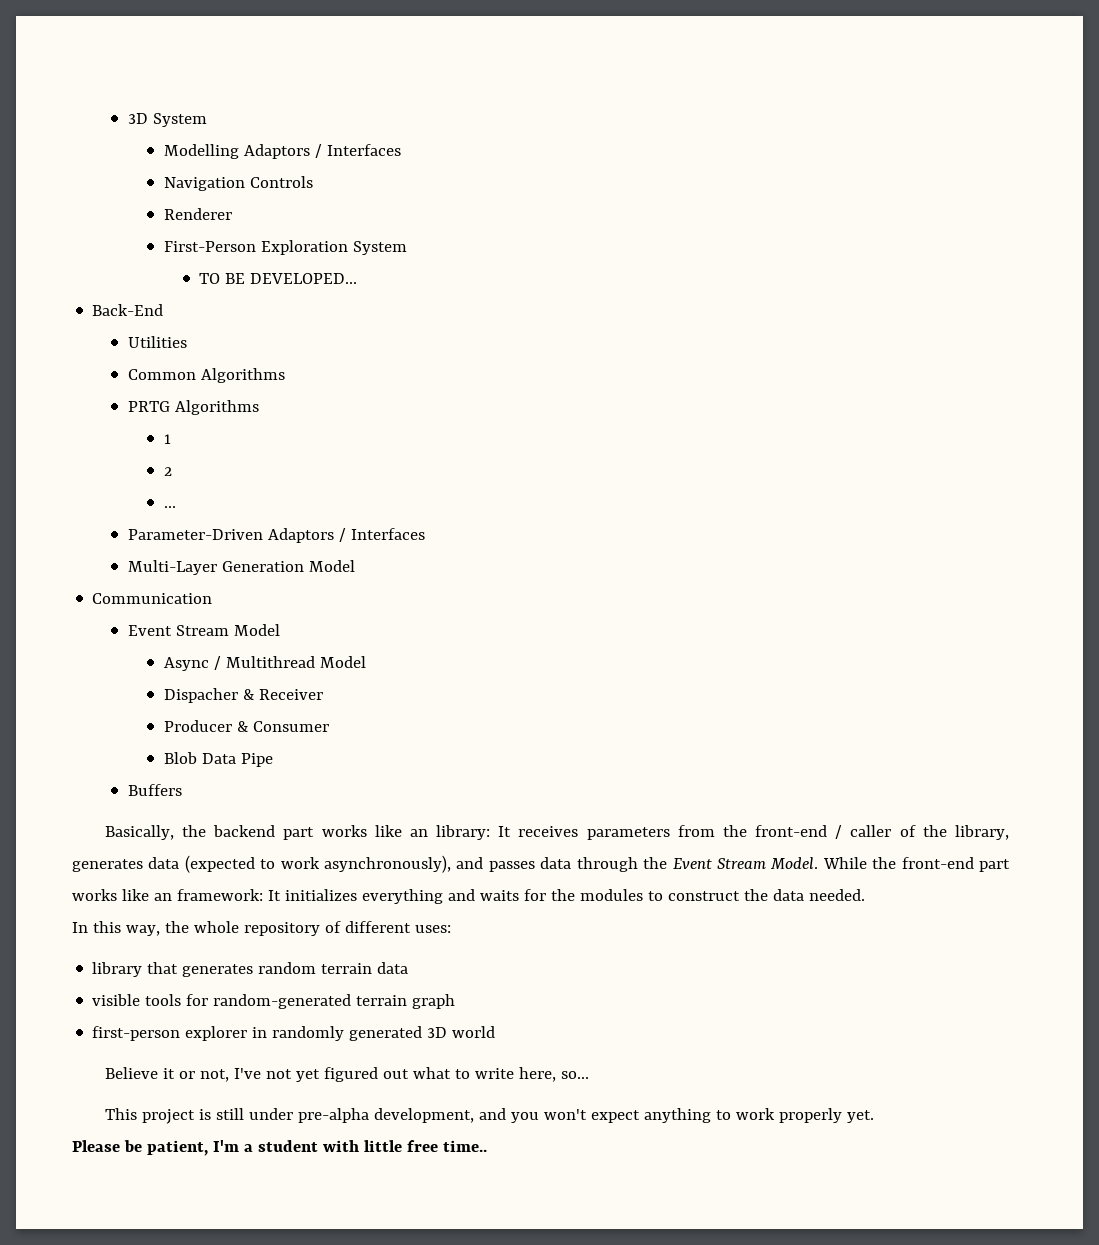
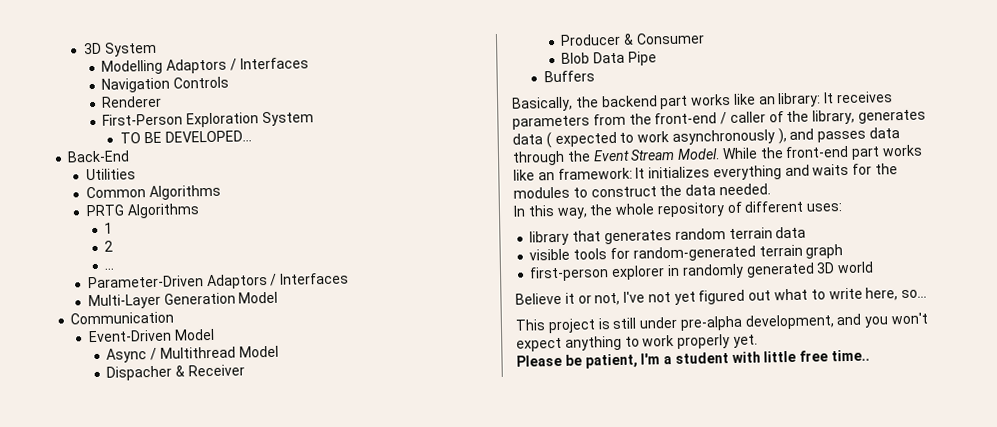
[128,625,230,636] Event Stream -> [87,329,172,343] Event-Driven
[184,855,452,873] (expected to work asynchronously), -> [545,128,787,149] ( expected to work asynchronously ),

